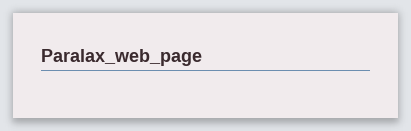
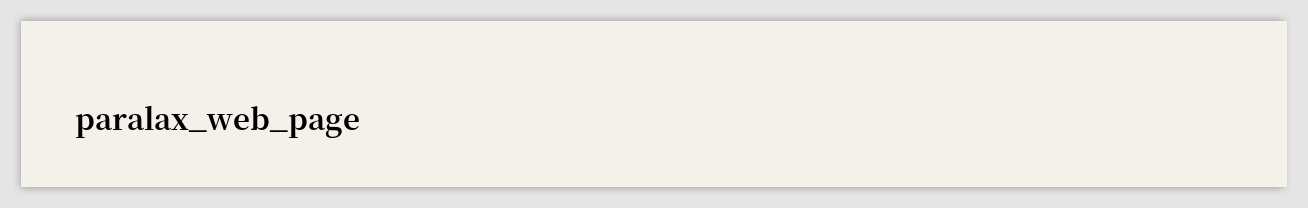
[41,49,202,66] Paralax_web_page -> [75,105,360,138] paralax_web_page

